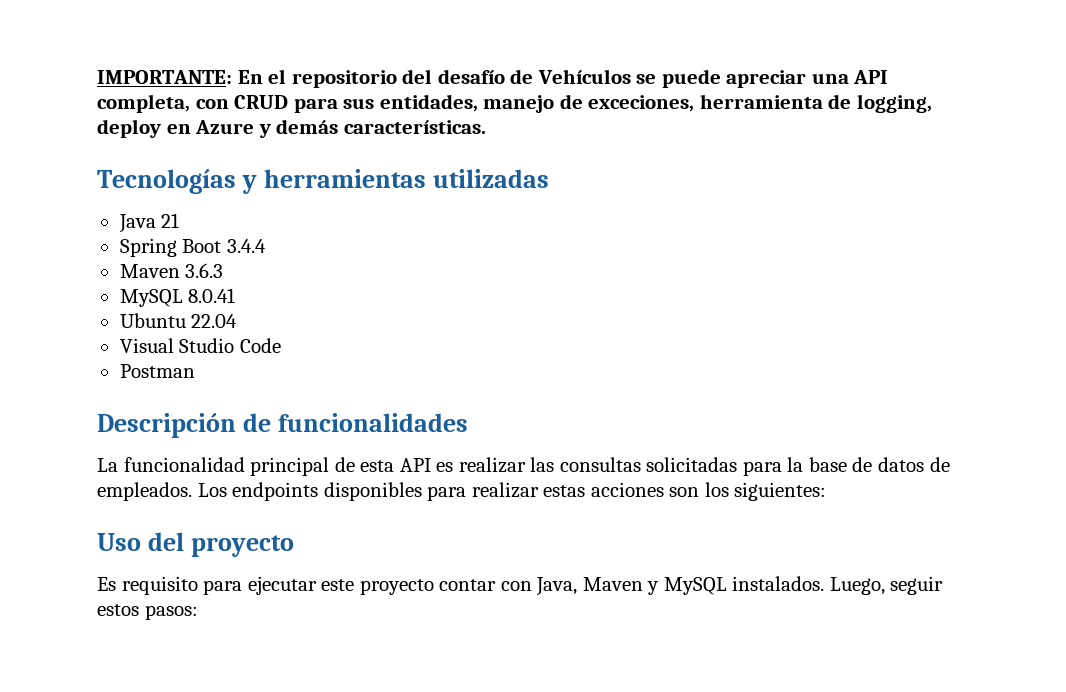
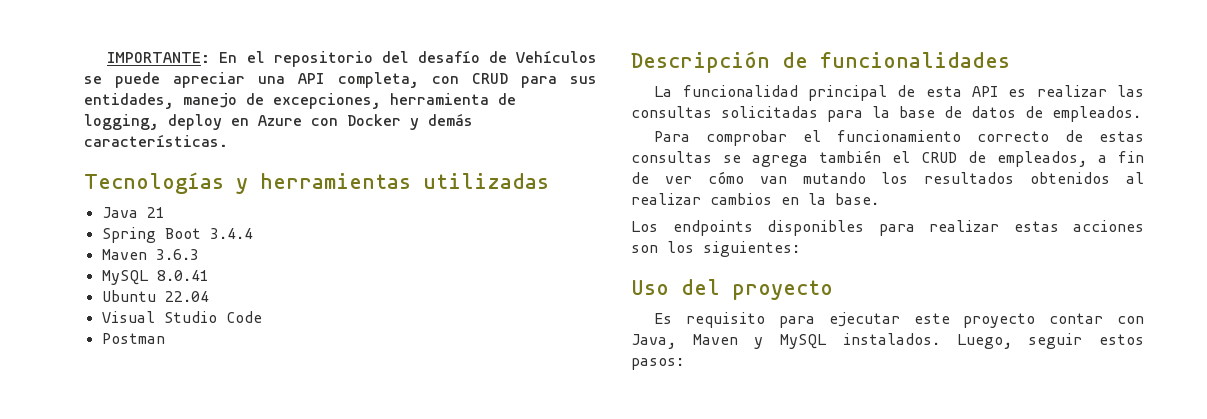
[588,95,695,112] exceciones, -> [273,93,381,109] excepciones,
(255, 127) none -> [311,114,401,126] con Docker
(192, 491) none -> [654,130,1144,146] [631,150,1144,167] [631,171,1144,184] [631,193,879,205] // Para comprobar el funcionamiento correcto de estas consultas se agrega también el CRUD de empleados, a fin de ver cómo van mutando los resultados obtenidos al realizar cambios en la base. //

